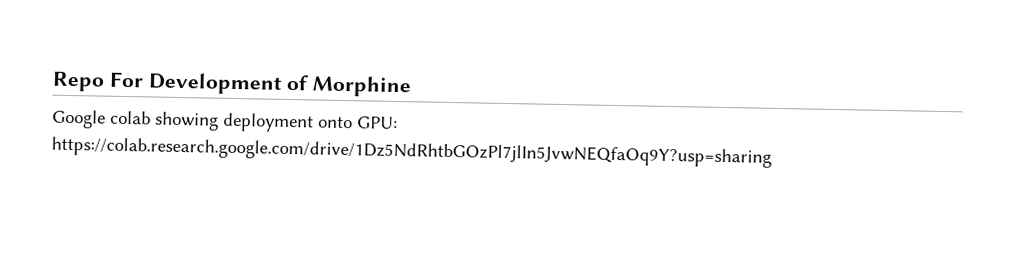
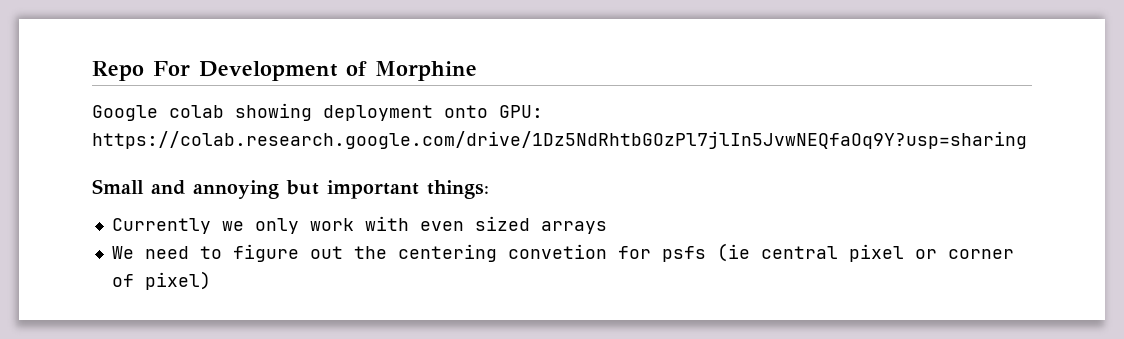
(772, 152) none -> [92,179,489,199] [111,216,607,234] [111,243,1014,262] [111,271,211,290] // Small and annoying but important things: // Currently we only work with even sized arrays // We need to figure out the centering convetion for psfs (ie central pixel or corner of pixel)

